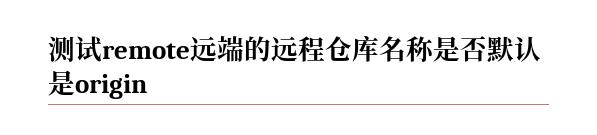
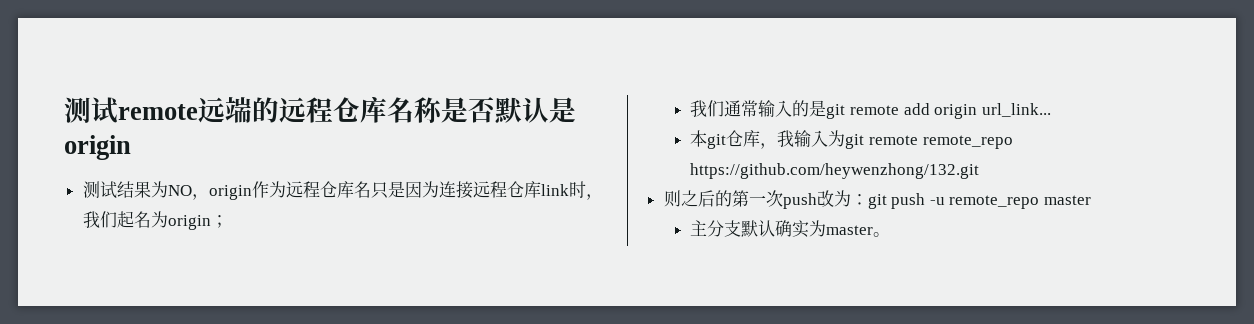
(147, 86) none -> [82,181,603,200] [82,211,228,230] [690,100,1051,119] [690,130,1013,149] [690,163,980,179] [663,190,1092,209] [690,220,891,238] // 测试结果为NO，origin作为远程仓库名只是因为连接远程仓库link时，我们起名为origin； // 我们通常输入的是git remote add origin url_link... // 本git仓库，我输入为git remote remote_repo https://github.com/heywenzhong/132.git // 则之后的第一次push改为：git push -u remote_repo master // 主分支默认确实为master。

